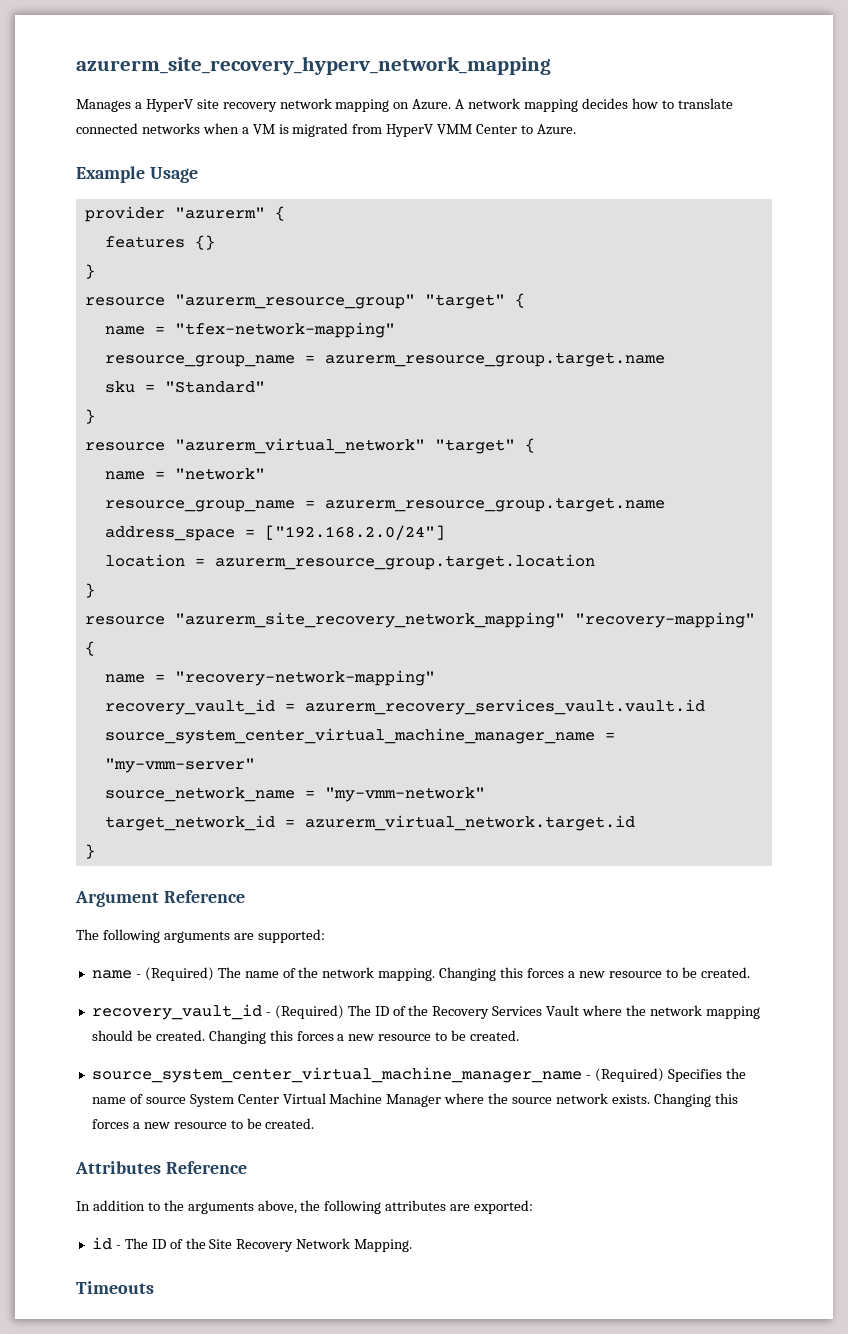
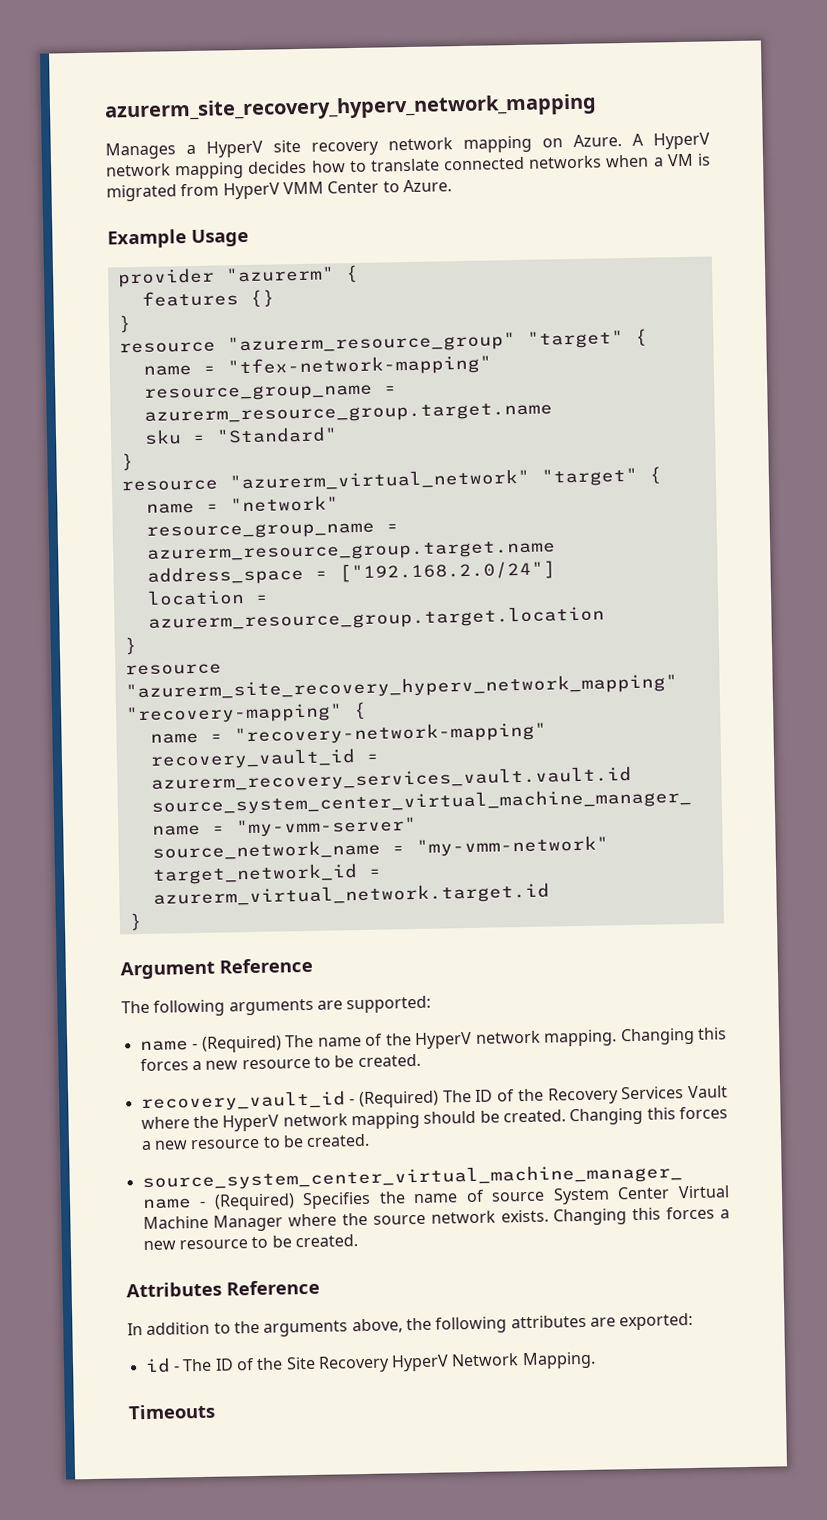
(465, 104) none -> [653,132,710,150] HyperV
[174,612,565,628] "azurerm_site_recovery_network_mapping" -> [124,673,678,702] "azurerm_site_recovery_hyperv_network_mapping"
(319, 972) none -> [415,1031,473,1050] HyperV
(647, 1010) none -> [222,1114,280,1132] HyperV
(294, 1245) none -> [391,1354,450,1372] HyperV

